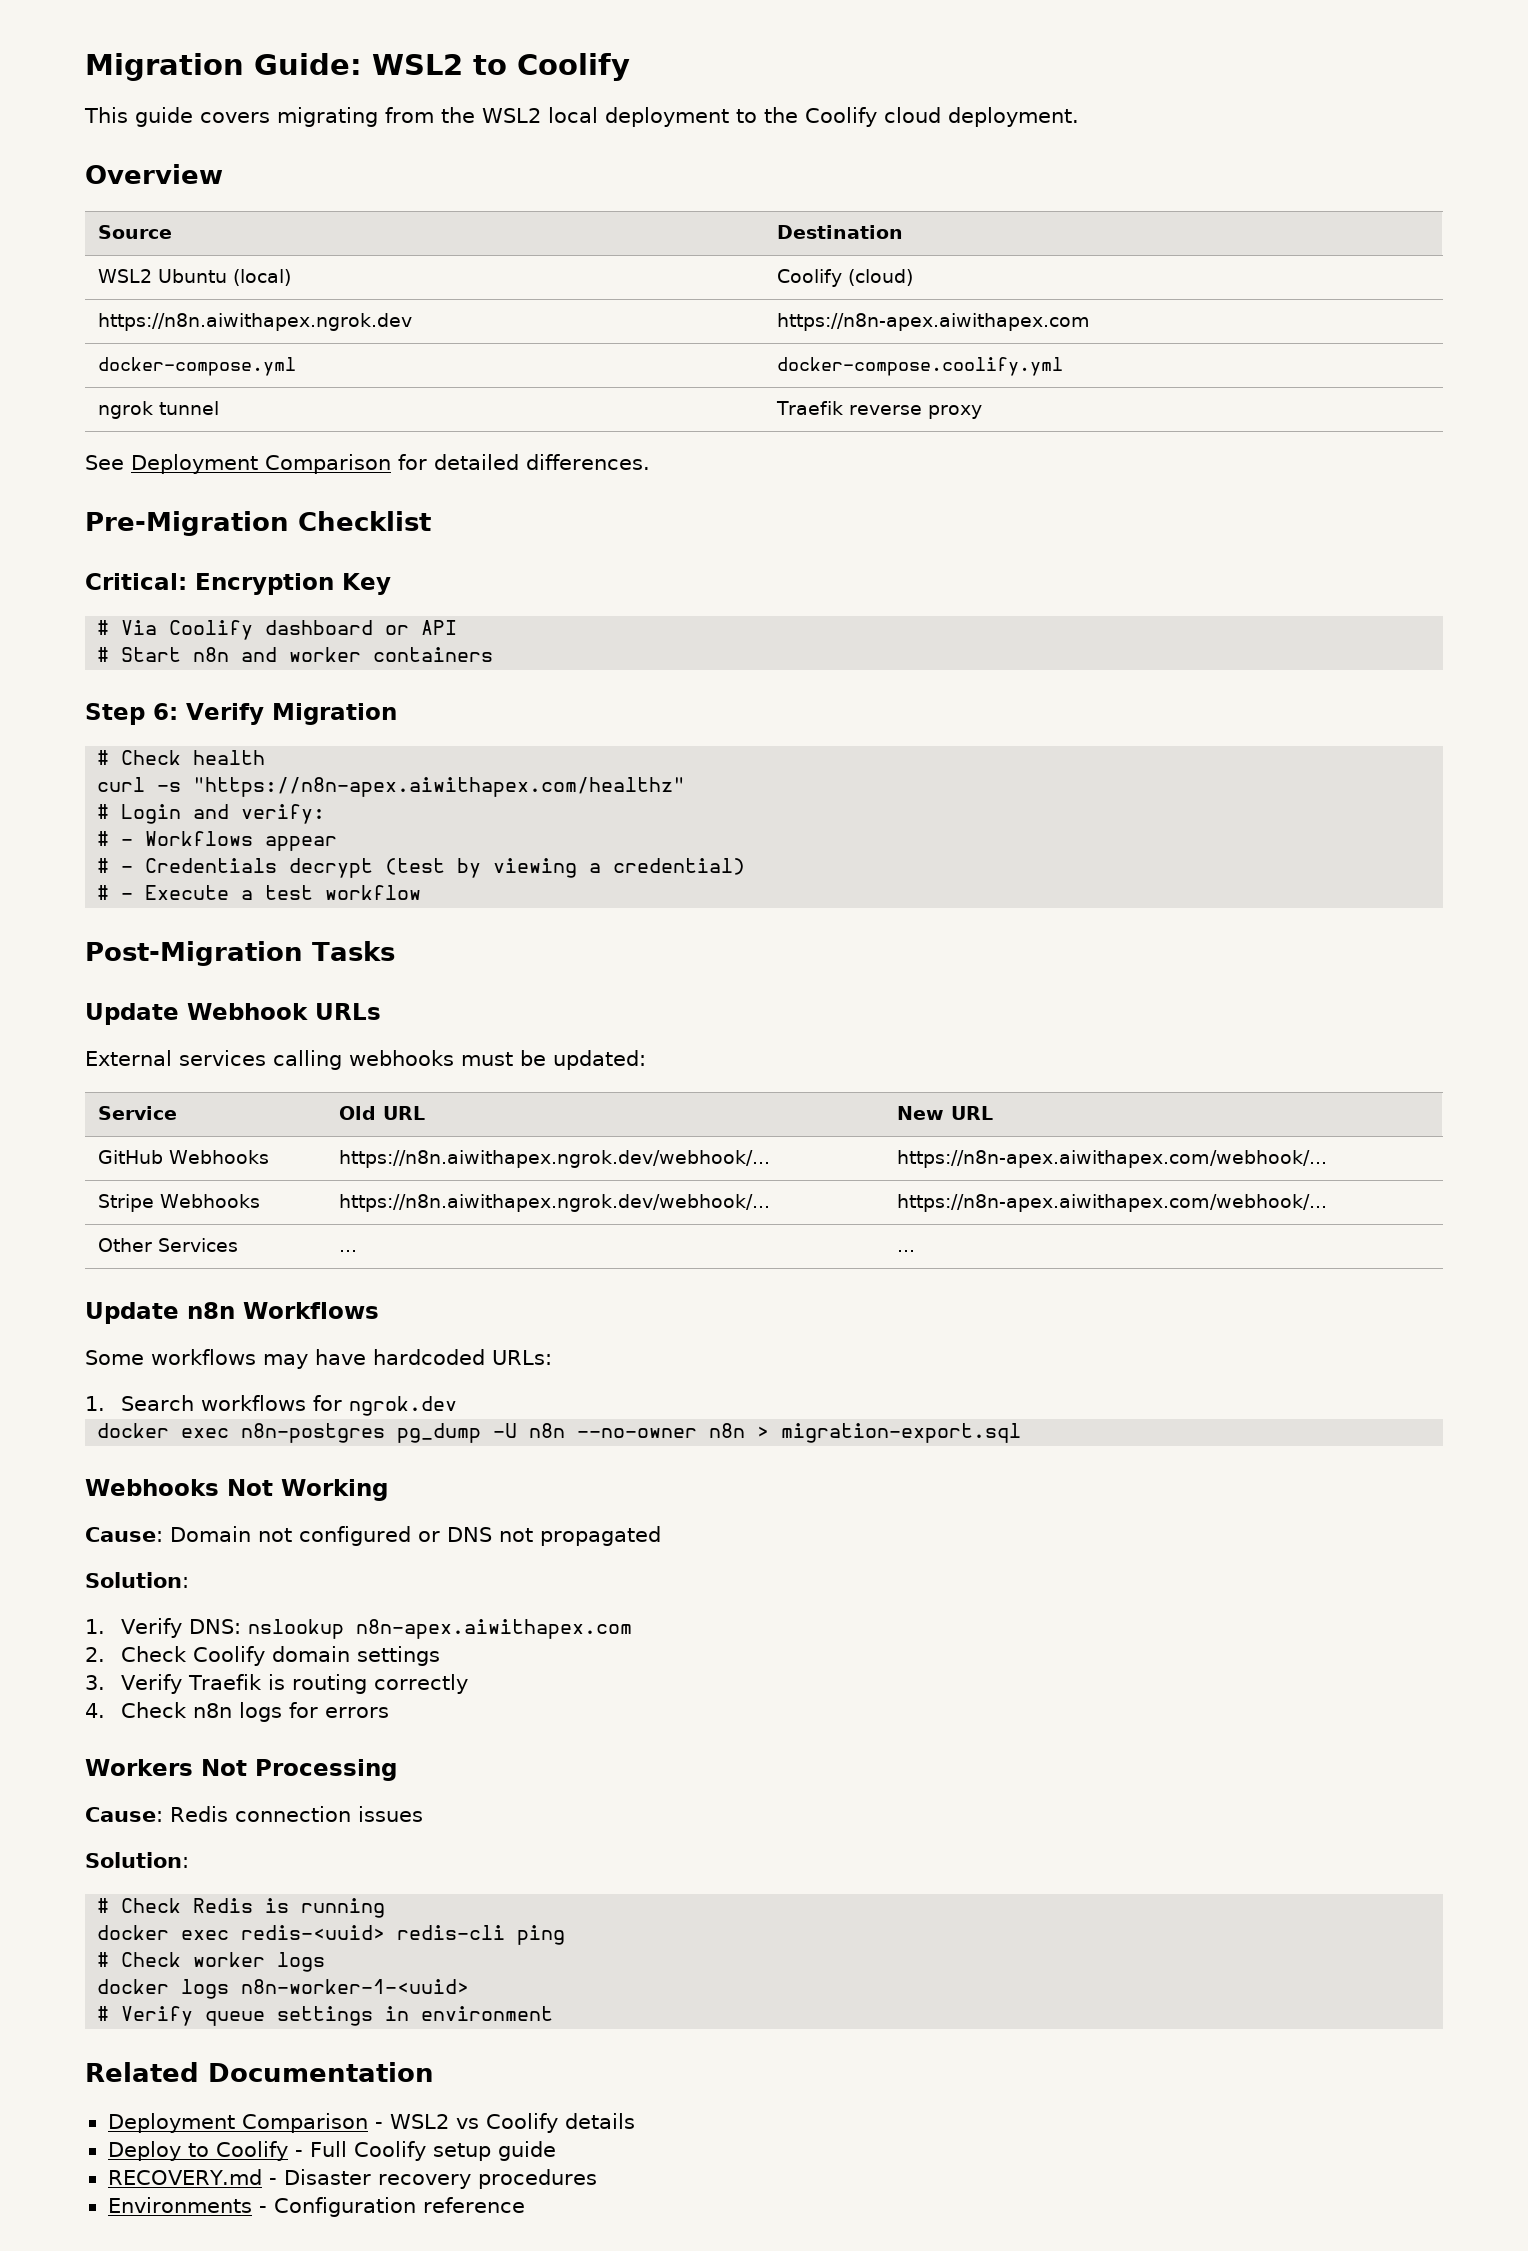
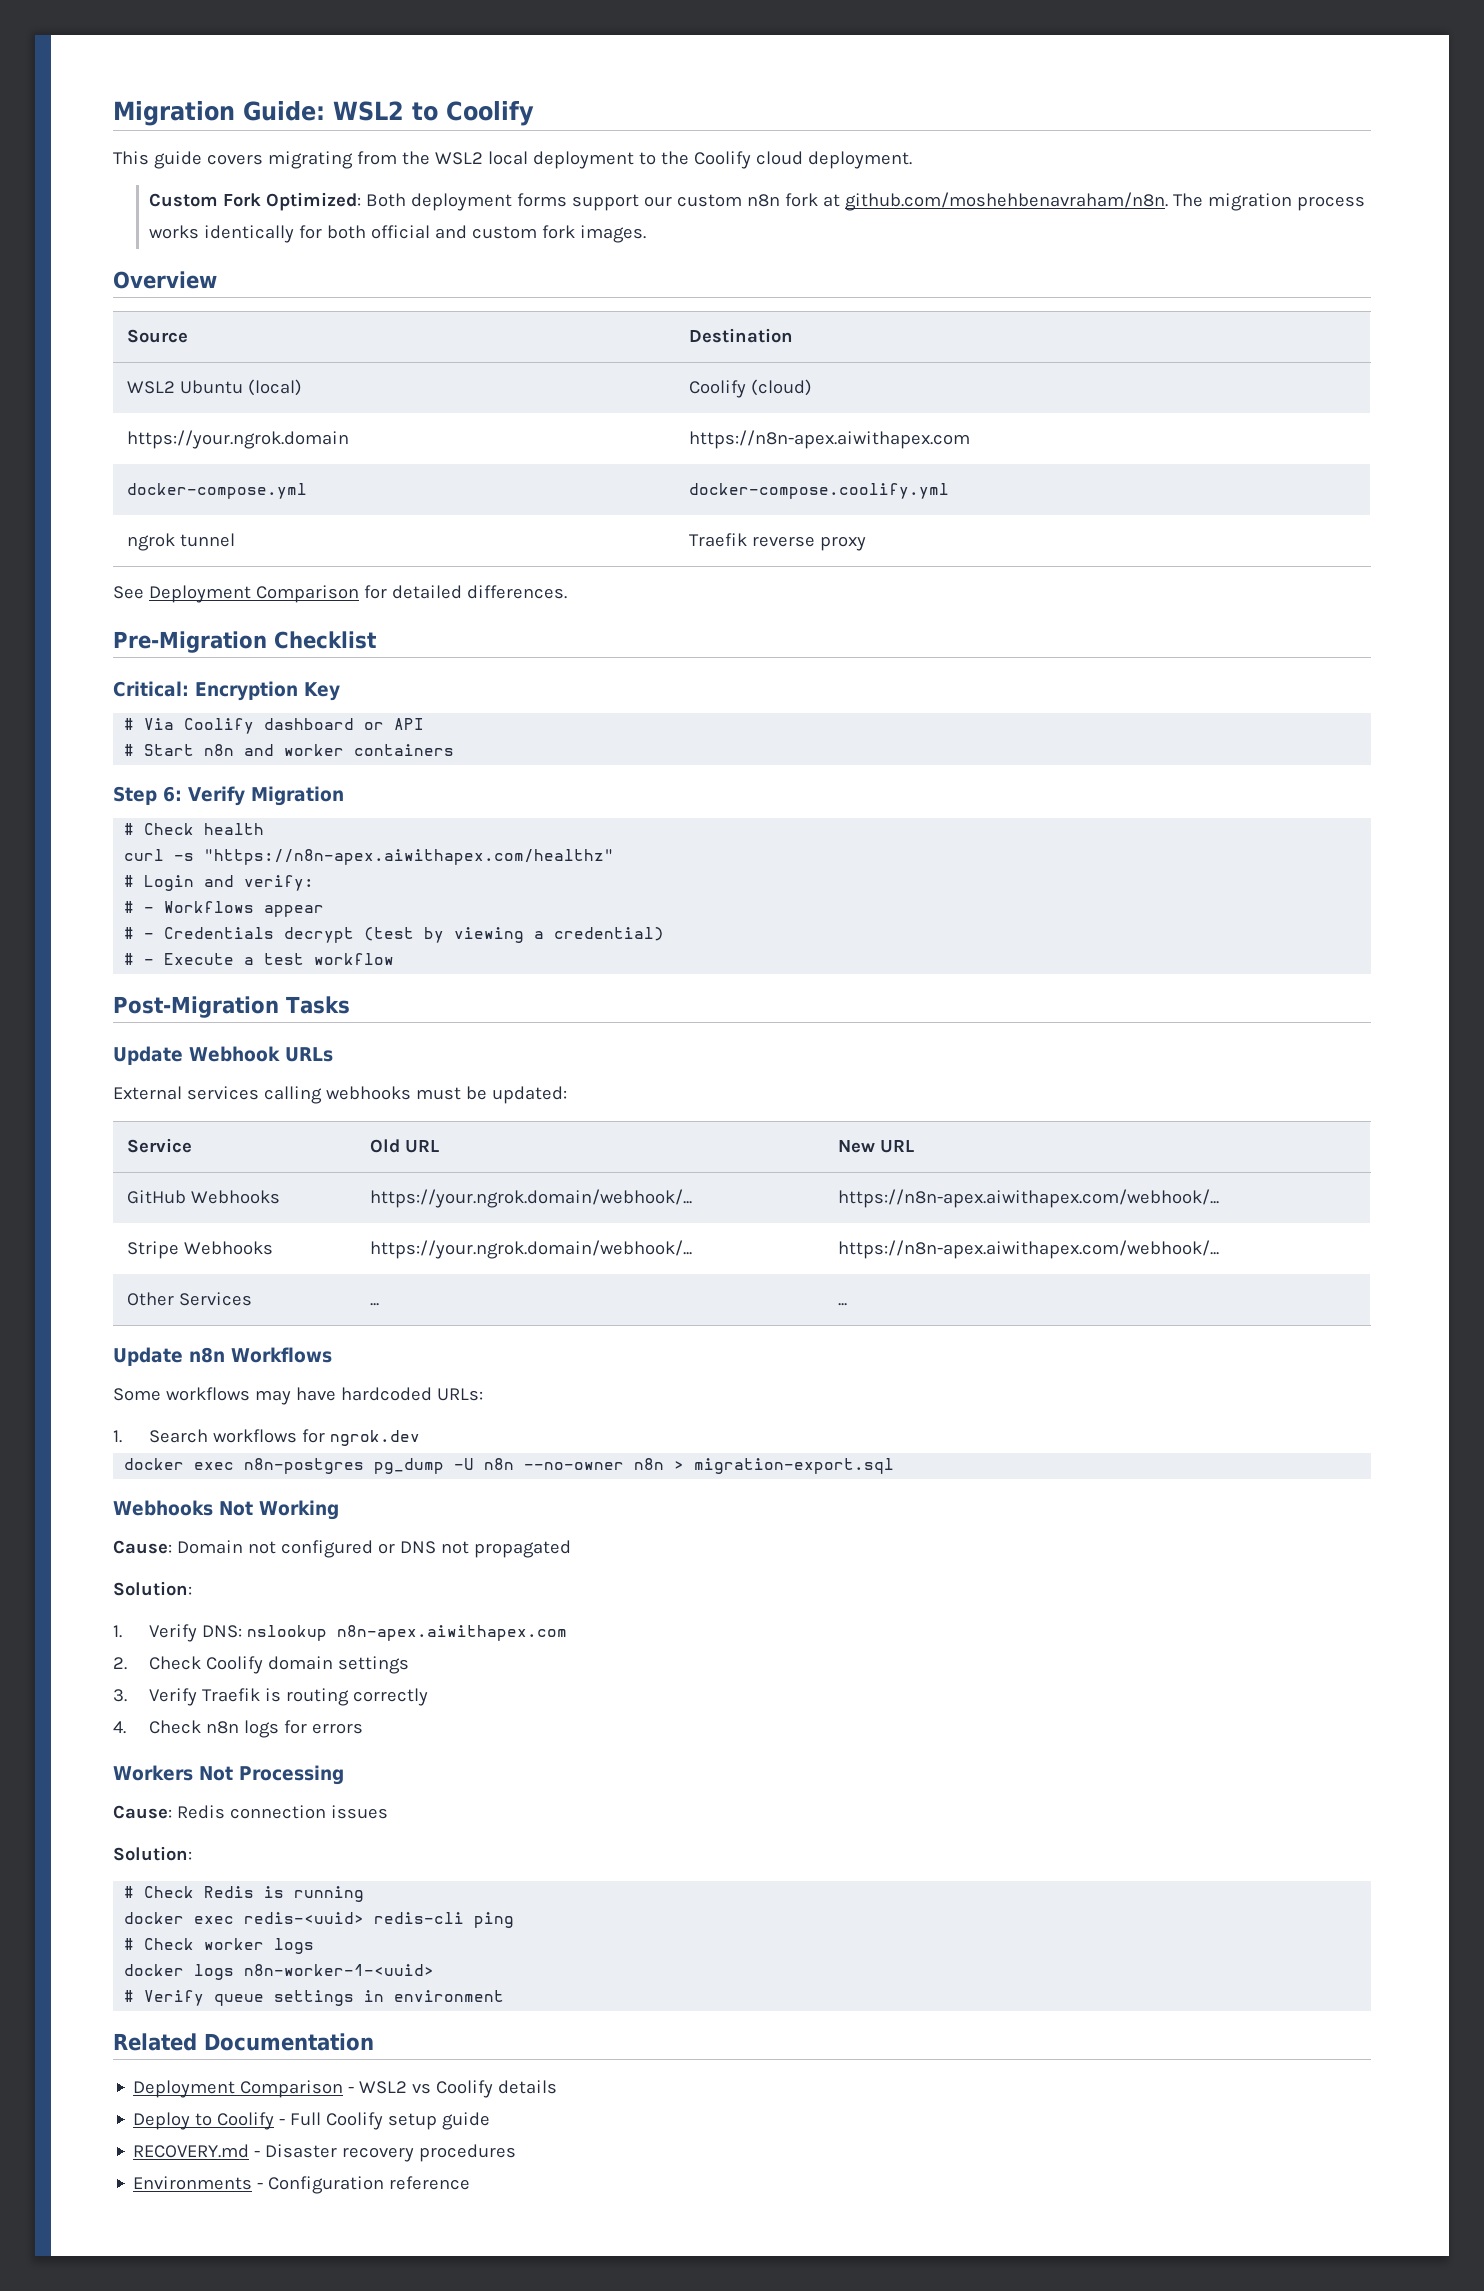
(1079, 117) none -> [149,192,1366,211] [149,225,647,243] // Custom Fork Optimized: Both deployment forms support our custom n8n fork at github.com/moshehbenavraham/n8n. The migration process works identically for both official and custom fork images.
[97,313,412,331] https://n8n.aiwithapex.ngrok.dev -> [126,430,349,449] https://your.ngrok.domain
[338,1150,770,1168] https://n8n.aiwithapex.ngrok.dev/webhook/... -> [369,1189,692,1208] https://your.ngrok.domain/webhook/...
[338,1194,770,1212] https://n8n.aiwithapex.ngrok.dev/webhook/... -> [369,1240,692,1259] https://your.ngrok.domain/webhook/...

